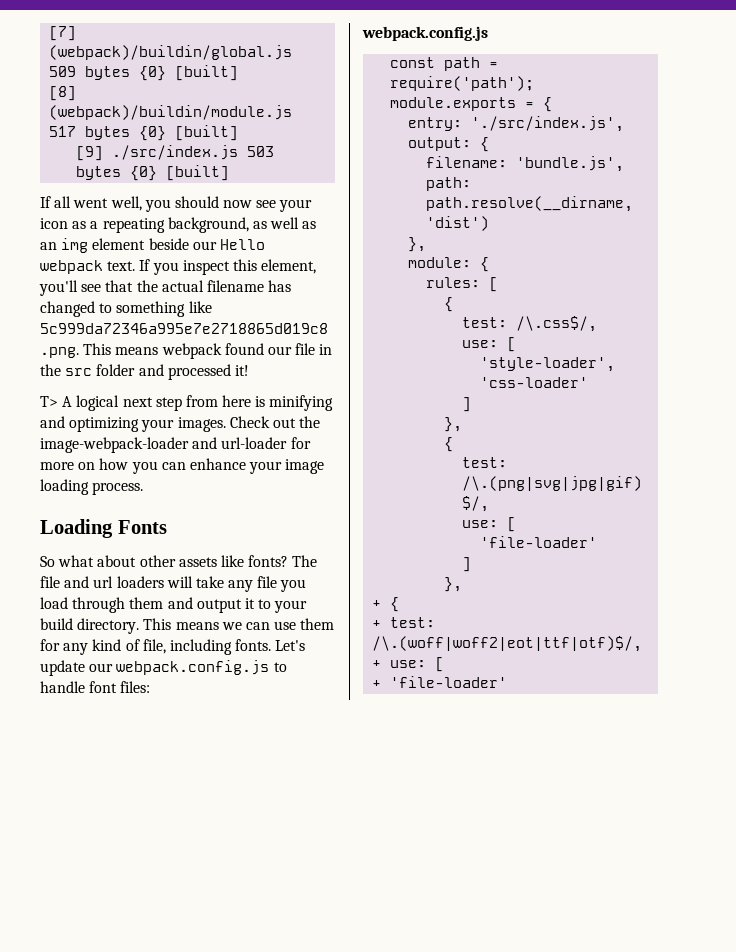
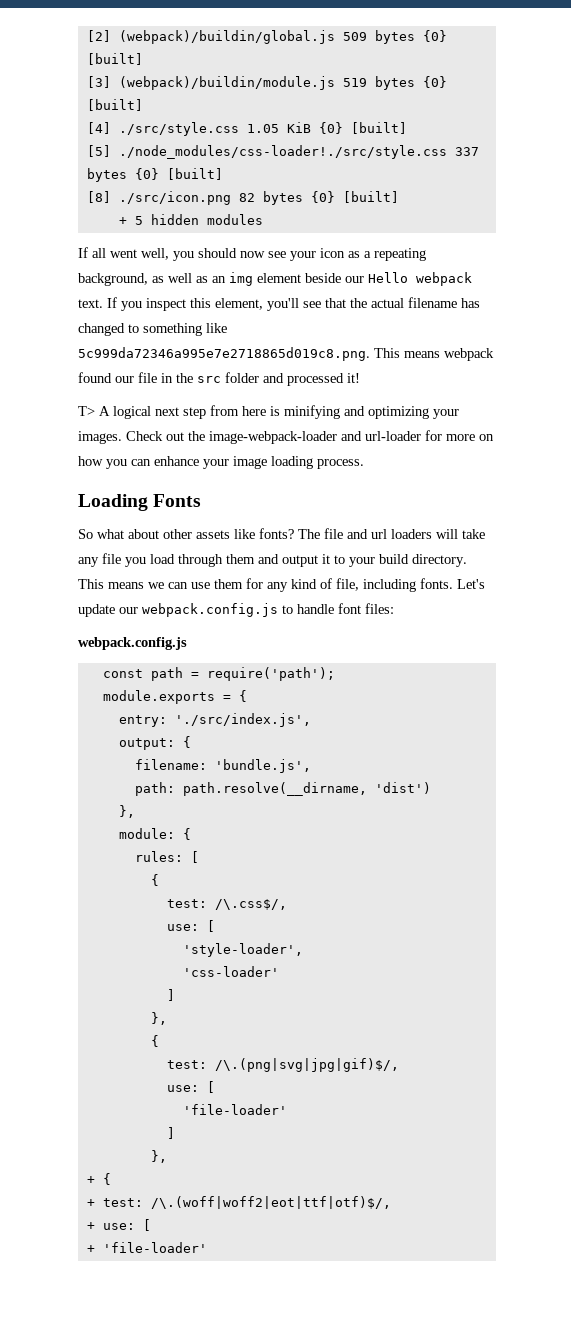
[49,26,77,41] [7] -> [86,30,111,42] [2]
[49,86,77,101] [49,105,293,120] [49,125,239,141] [76,145,275,161] [76,165,230,181] [8] (webpack)/buildin/module.js 517 bytes {0} [built] // [9] ./src/index.js 503 bytes {0} [built] -> [86,76,447,90] [86,99,143,111] [86,122,407,136] [86,145,479,159] [86,168,223,182] [86,191,399,205] [118,214,263,225] [3] (webpack)/buildin/module.js 519 bytes {0} [built] // [4] ./src/style.css 1.05 KiB {0} [built] // [5] ./node_modules/css-loader!./src/style.css 337 bytes {0} [built] // [8] ./src/icon.png 82 bytes {0} [built] // + 5 hidden modules

